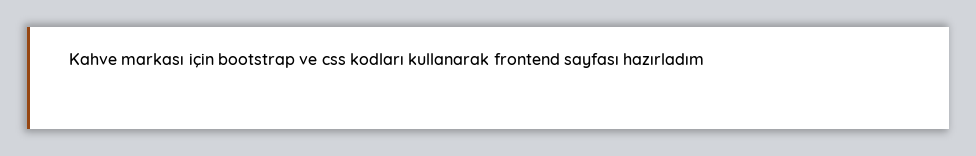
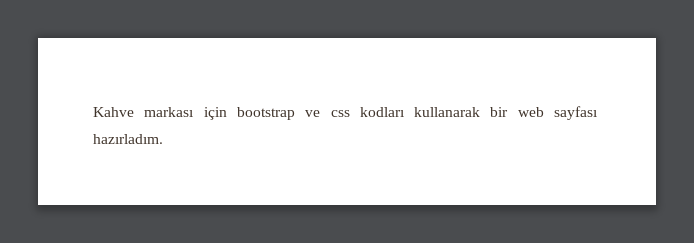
[493,53,705,68] frontend sayfası hazırladım -> [490,106,598,120] [93,134,163,144] bir web sayfası hazırladım.

